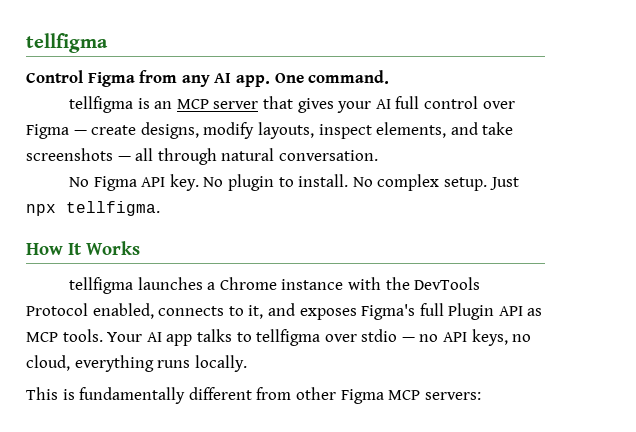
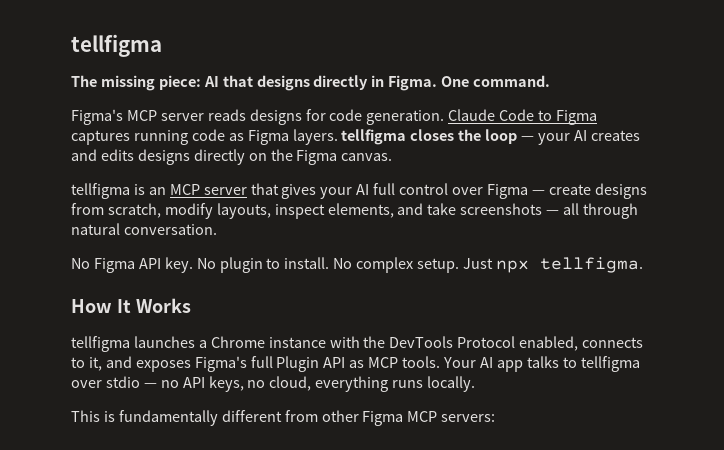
[26,70,390,87] Control Figma from any AI app. One command. -> [71,75,551,91] [71,109,598,125] [71,129,640,145] [71,149,393,165] The missing piece: AI that designs directly in Figma. One command. // Figma's MCP server reads designs for code generation. Claude Code to Figma captures running code as Figma layers. tellfigma closes the loop — your AI creates and edits designs directly on the Figma canvas.
[140,122,199,139] designs, -> [594,183,647,199] [71,203,161,218] designs from scratch,

